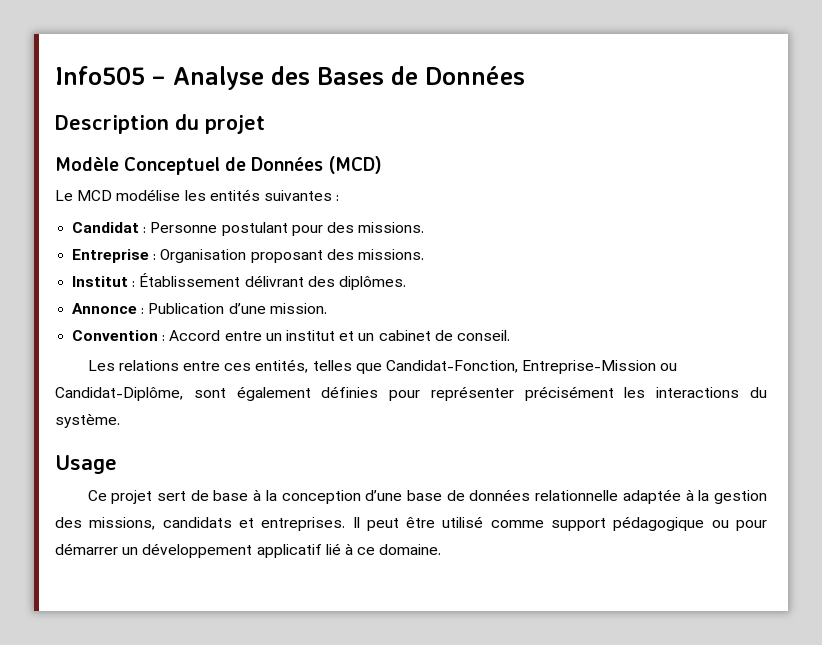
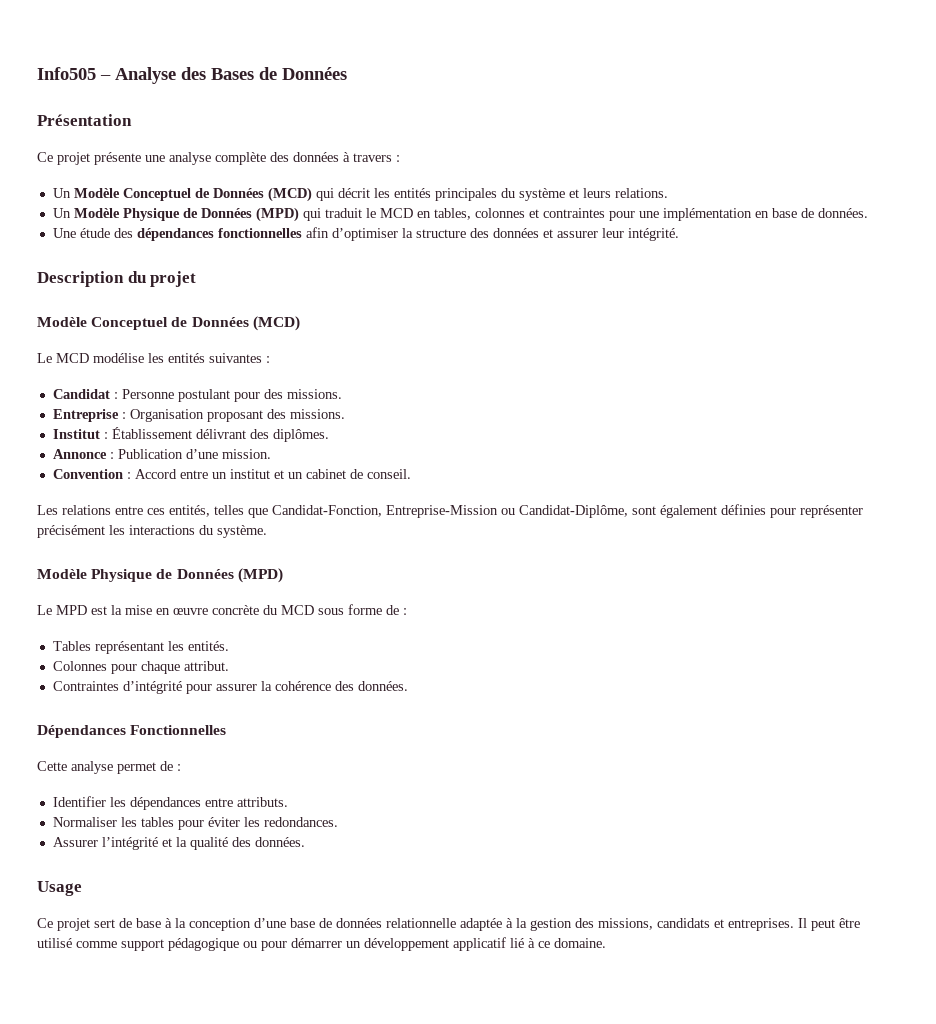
(525, 75) none -> [37,114,132,126] [37,152,400,165] [52,187,668,202] [52,207,868,222] [52,227,679,241] // Présentation // Ce projet présente une analyse complète des données à travers : // Un Modèle Conceptuel de Données (MCD) qui décrit les entités principales du système et leurs relations. // Un Modèle Physique de Données (MPD) qui traduit le MCD en tables, colonnes et contraintes pour une implémentation en base de données. // Une étude des dépendances fonctionnelles afin d’optimiser la structure des données et assurer leur intégrité.
(120, 420) none -> [37,568,283,583] [37,604,407,615] [52,641,229,654] [52,661,229,674] [52,681,408,694] [37,725,227,738] [37,761,181,774] [52,796,288,810] [52,817,338,830] [52,837,305,850] // Modèle Physique de Données (MPD) // Le MPD est la mise en œuvre concrète du MCD sous forme de : // Tables représentant les entités. // Colonnes pour chaque attribut. // Contraintes d’intégrité pour assurer la cohérence des données. // Dépendances Fonctionnelles // Cette analyse permet de : // Identifier les dépendances entre attributs. // Normaliser les tables pour éviter les redondances. // Assurer l’intégrité et la qualité des données.

